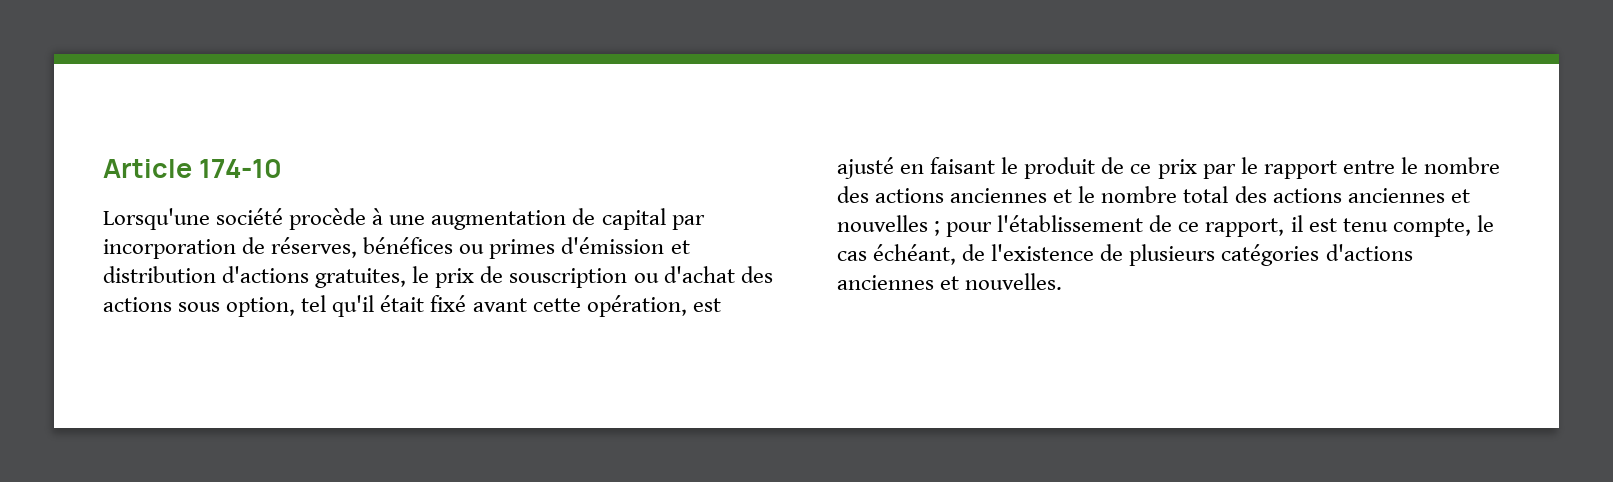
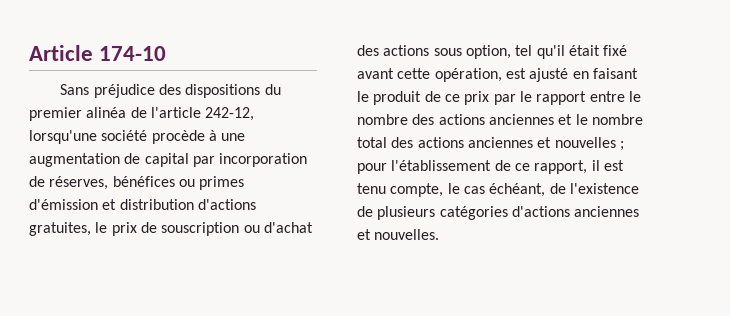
[103,208,210,230] Lorsqu'une -> [60,84,281,98] [29,107,255,121] [29,130,97,144] Sans préjudice des dispositions du premier alinéa de l'article 242-12, lorsqu'une

